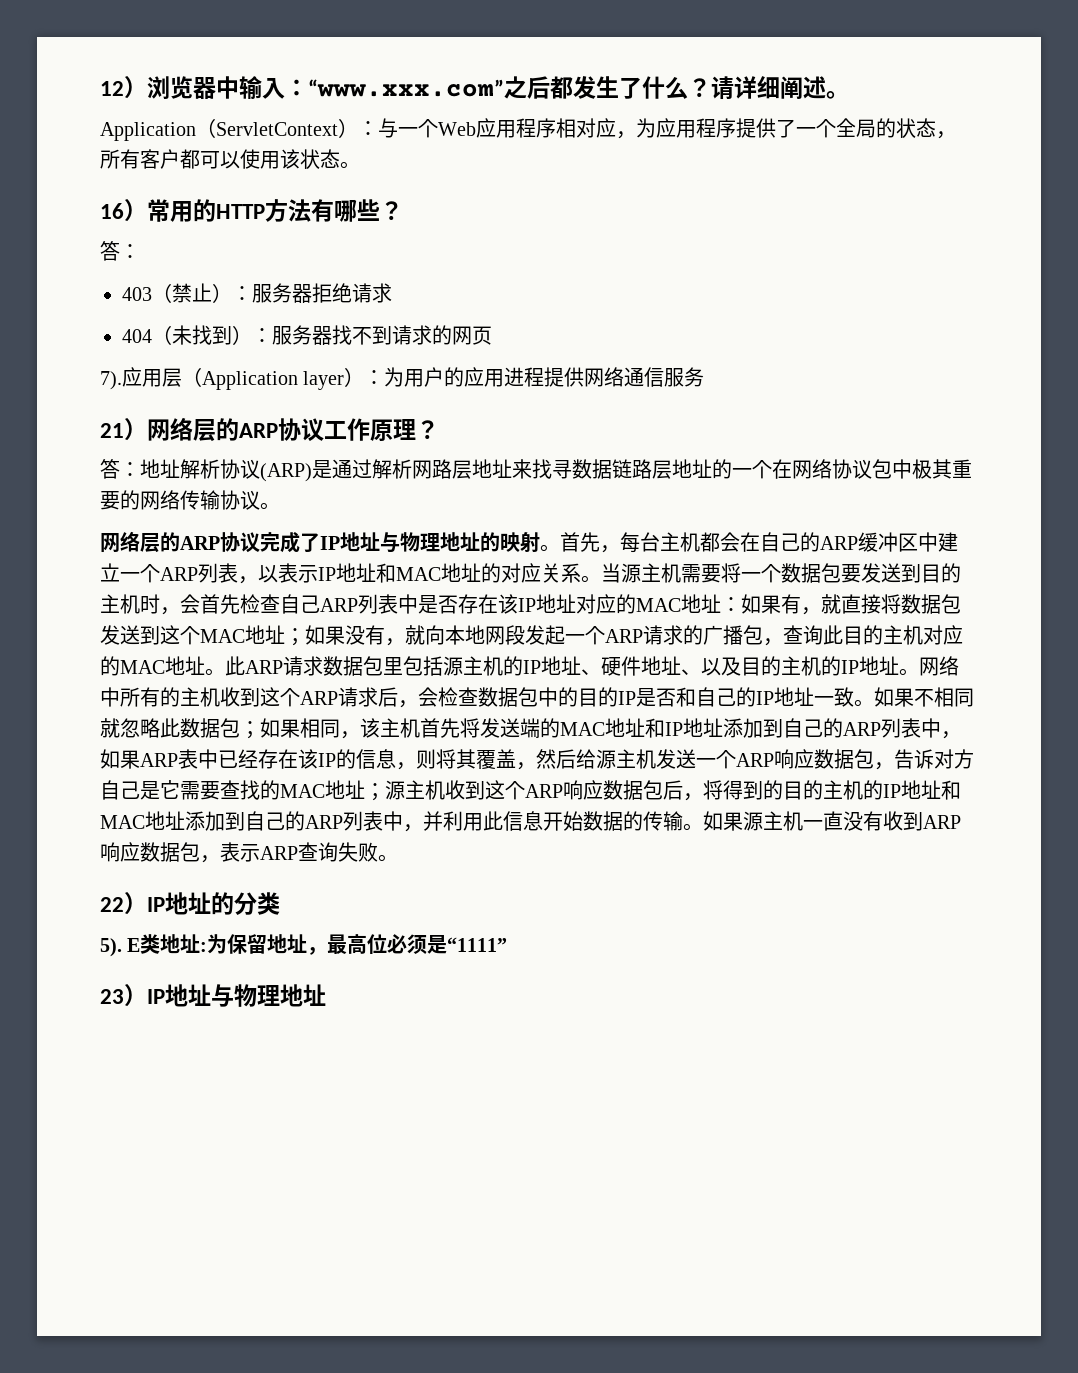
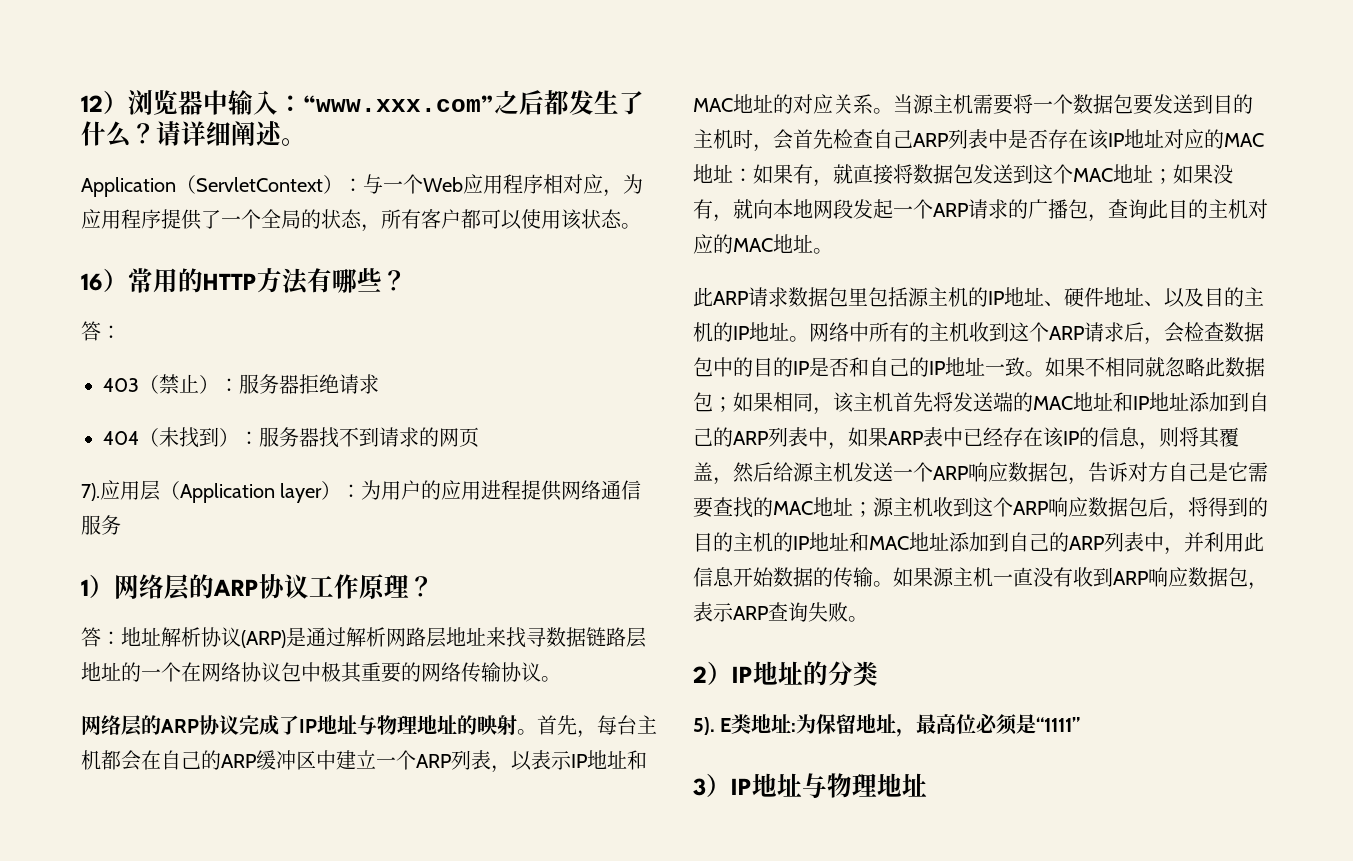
[100,423,124,438] 21 -> [81,579,89,596] 1
(225, 672) none -> (833, 251) //
[100,897,124,912] 22 -> [693,666,707,683] 2
[100,989,124,1004] 23 -> [693,778,706,796] 3

